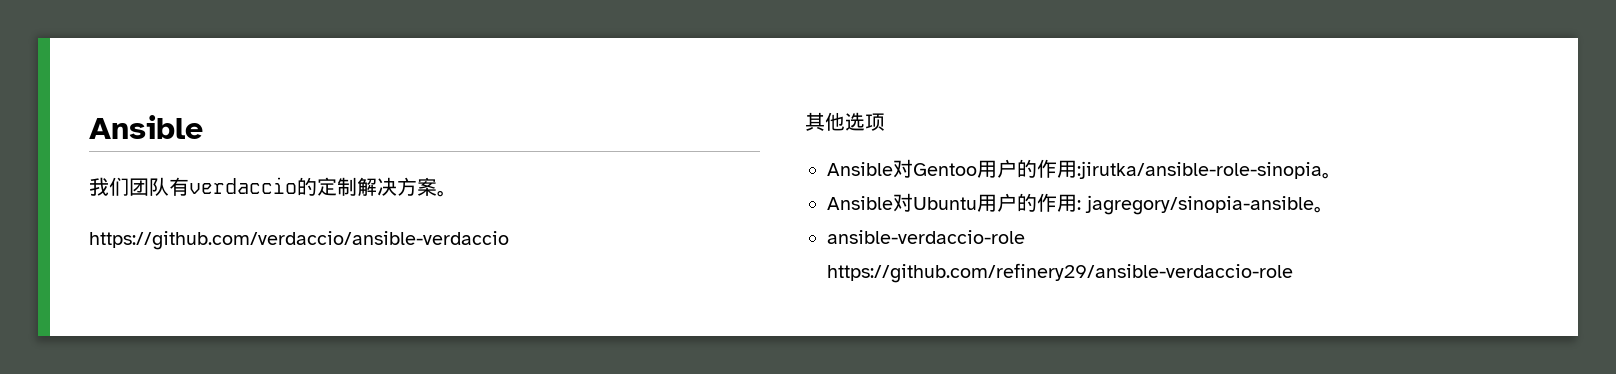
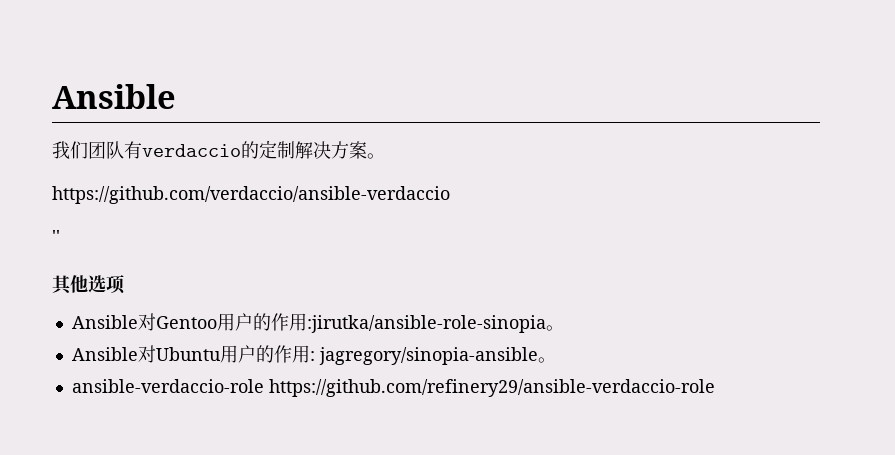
(509, 240) none -> [52,230,60,243] // ''

